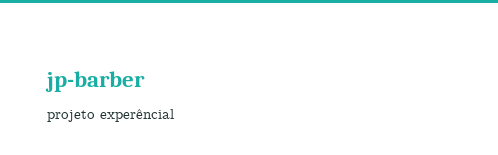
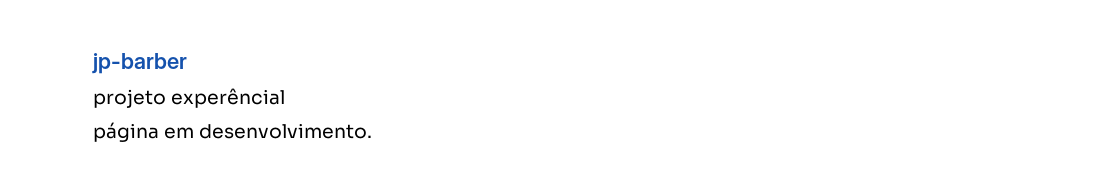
(174, 115) none -> [93,122,373,142] // página em desenvolvimento.

